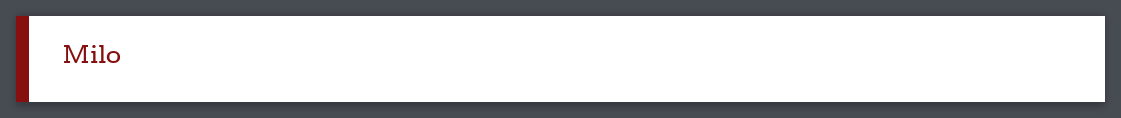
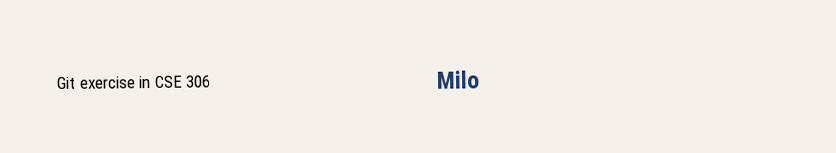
(62, 53) none -> [56,75,212,90] Git exercise in CSE 306 //

